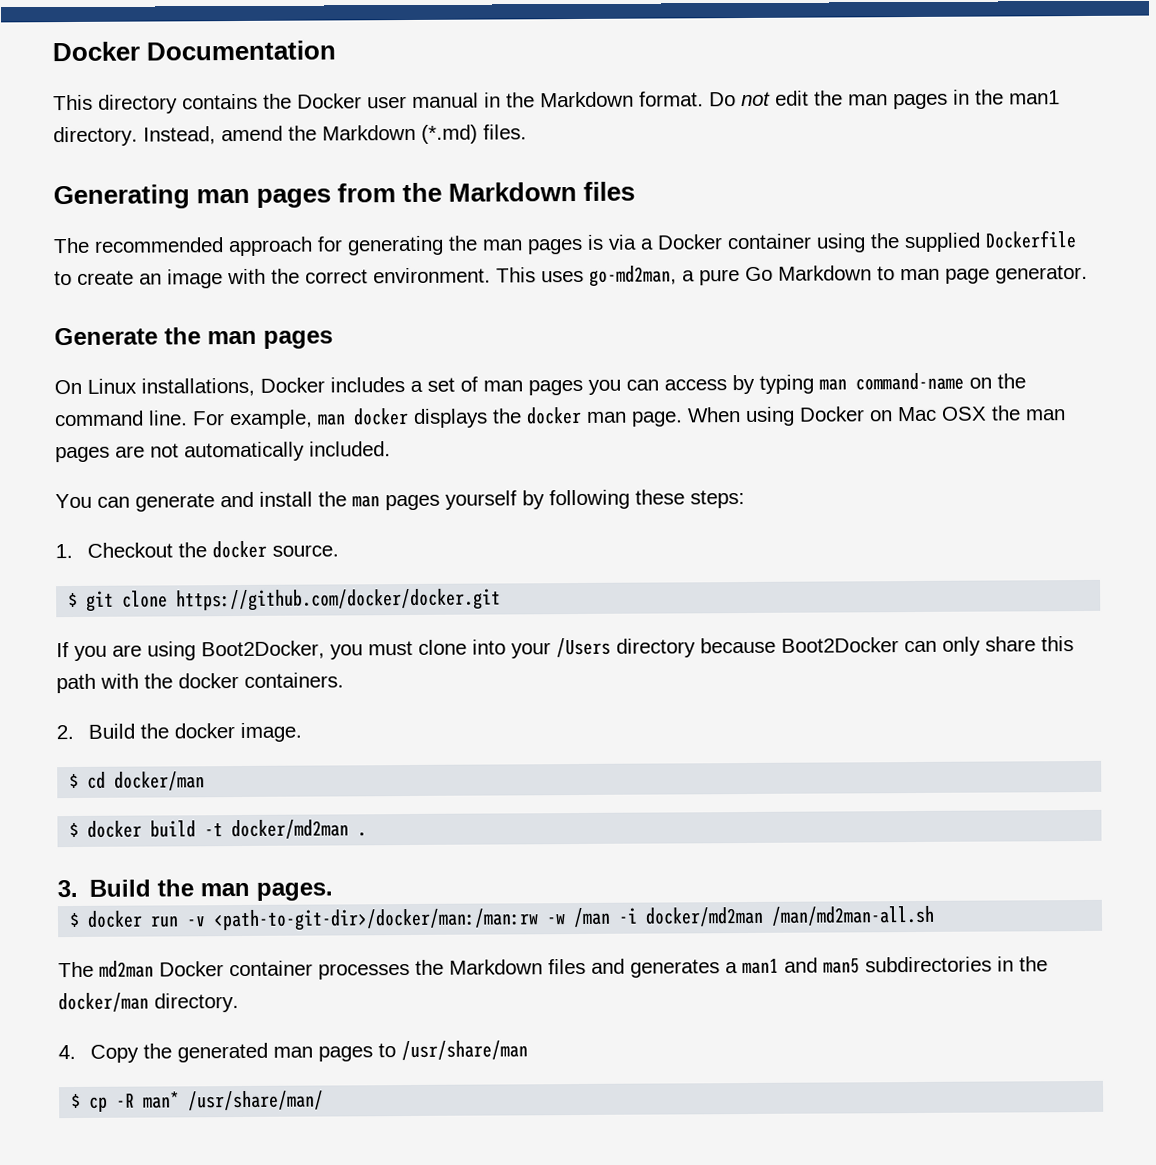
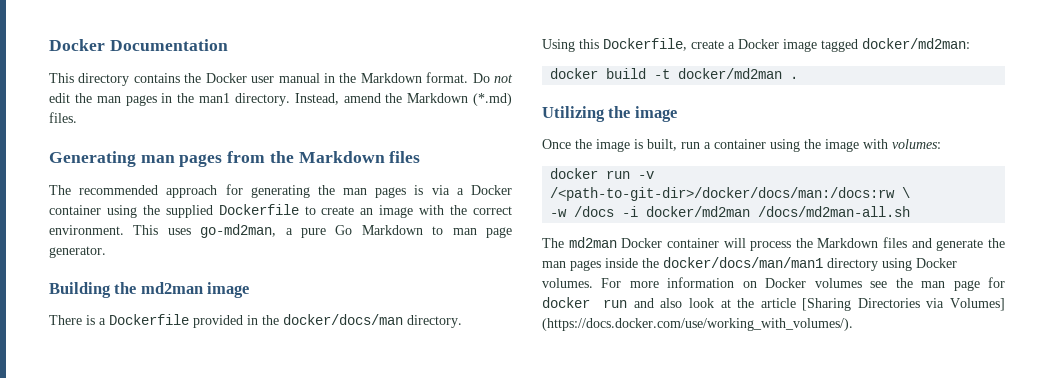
[54,327,333,349] [54,372,1026,397] [54,405,1066,430] [55,441,391,463] [55,489,745,512] [55,540,340,559] [68,588,502,612] [56,636,1074,661] [56,672,344,694] [56,722,303,743] [69,771,206,791] [69,822,80,838] Generate the man pages // On Linux installations, Docker includes a set of man pages you can access by typing man command-name on the command line. For example, man docker displays the docker man page. When using Docker on Mac OSX the man pages are not automatically included. // You can generate and install the man pages yourself by following these steps: // 1. Checkout the docker source. // $ git clone https://github.com/docker/docker.git // If you are using Boot2Docker, you must clone into your /Users directory because Boot2Docker can only share this path with the docker containers. // 2. Build the docker image. // $ cd docker/man // $ -> [49,282,250,298] [49,314,462,328] [542,38,970,52] Building the md2man image // There is a Dockerfile provided in the docker/docs/man directory. // Using this Dockerfile, create a Docker image tagged docker/md2man: //
[57,879,334,901] [69,907,612,932] 3. Build the man pages. // $ docker run -v <path-to-git-dir>/docker/man:/man:rw -w /man -> [542,106,677,122] [542,139,941,152] [550,168,655,179] [550,187,911,201] [550,206,615,217] Utilizing the image // Once the image is built, run a container using the image with volumes: // docker run -v /<path-to-git-dir>/docker/docs/man:/docs:rw \ // -w /docs
[771,905,936,926] /man/md2man-all.sh -> [758,206,911,217] /docs/md2man-all.sh
[318,963,410,980] processes -> [723,238,792,251] will process
[630,956,1048,978] [58,992,239,1013] [58,1040,529,1063] [71,1090,325,1112] generates a man1 and man5 subdirectories in the docker/man directory. // 4. Copy the generated man pages to /usr/share/man // $ cp -R man* /usr/share/man/ -> [936,238,1005,251] [542,257,957,271] [542,277,1005,291] [542,297,1005,311] [542,318,853,331] generate the man pages inside the docker/docs/man/man1 directory using Docker volumes. For more information on Docker volumes see the man page for docker run and also look at the article [Sharing Directories via Volumes] (https://docs.docker.com/use/working_with_volumes/).

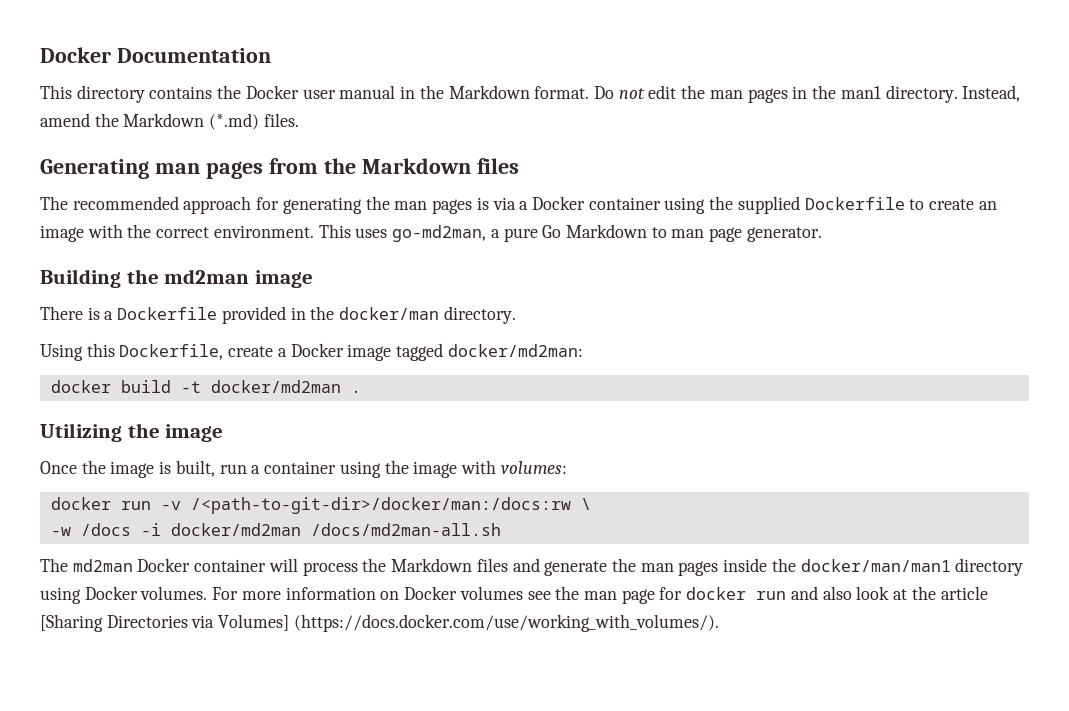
[283,314,403,325] docker/docs/man -> [339,307,440,320] docker/man
[550,187,896,201] /<path-to-git-dir>/docker/docs/man:/docs:rw -> [190,497,571,514] /<path-to-git-dir>/docker/man:/docs:rw
[663,257,823,268] docker/docs/man/man1 -> [800,559,951,572] docker/man/man1

